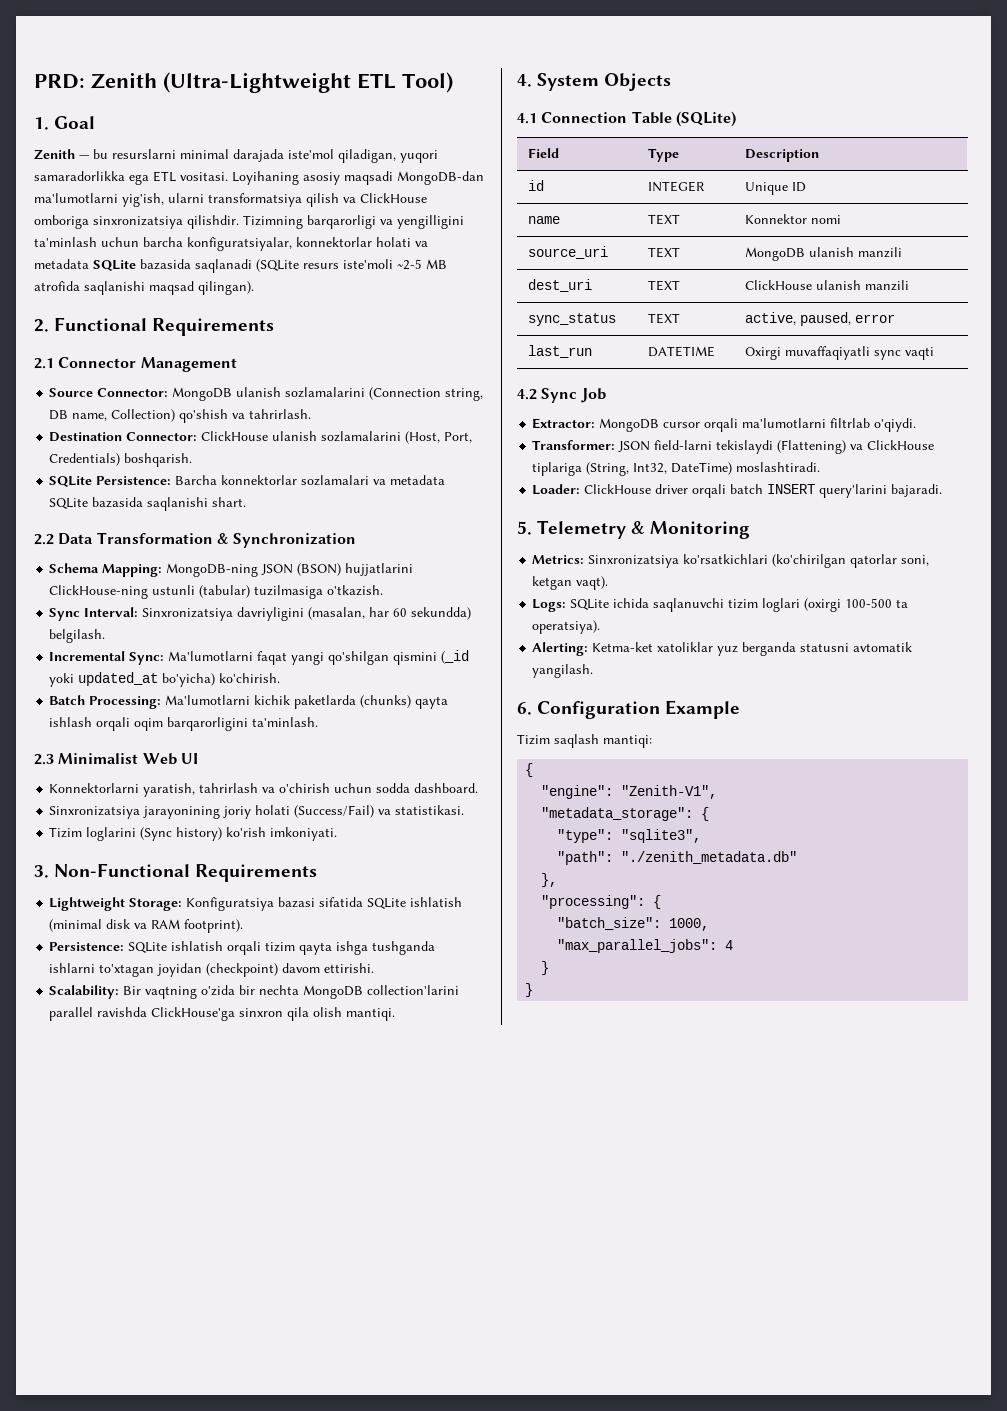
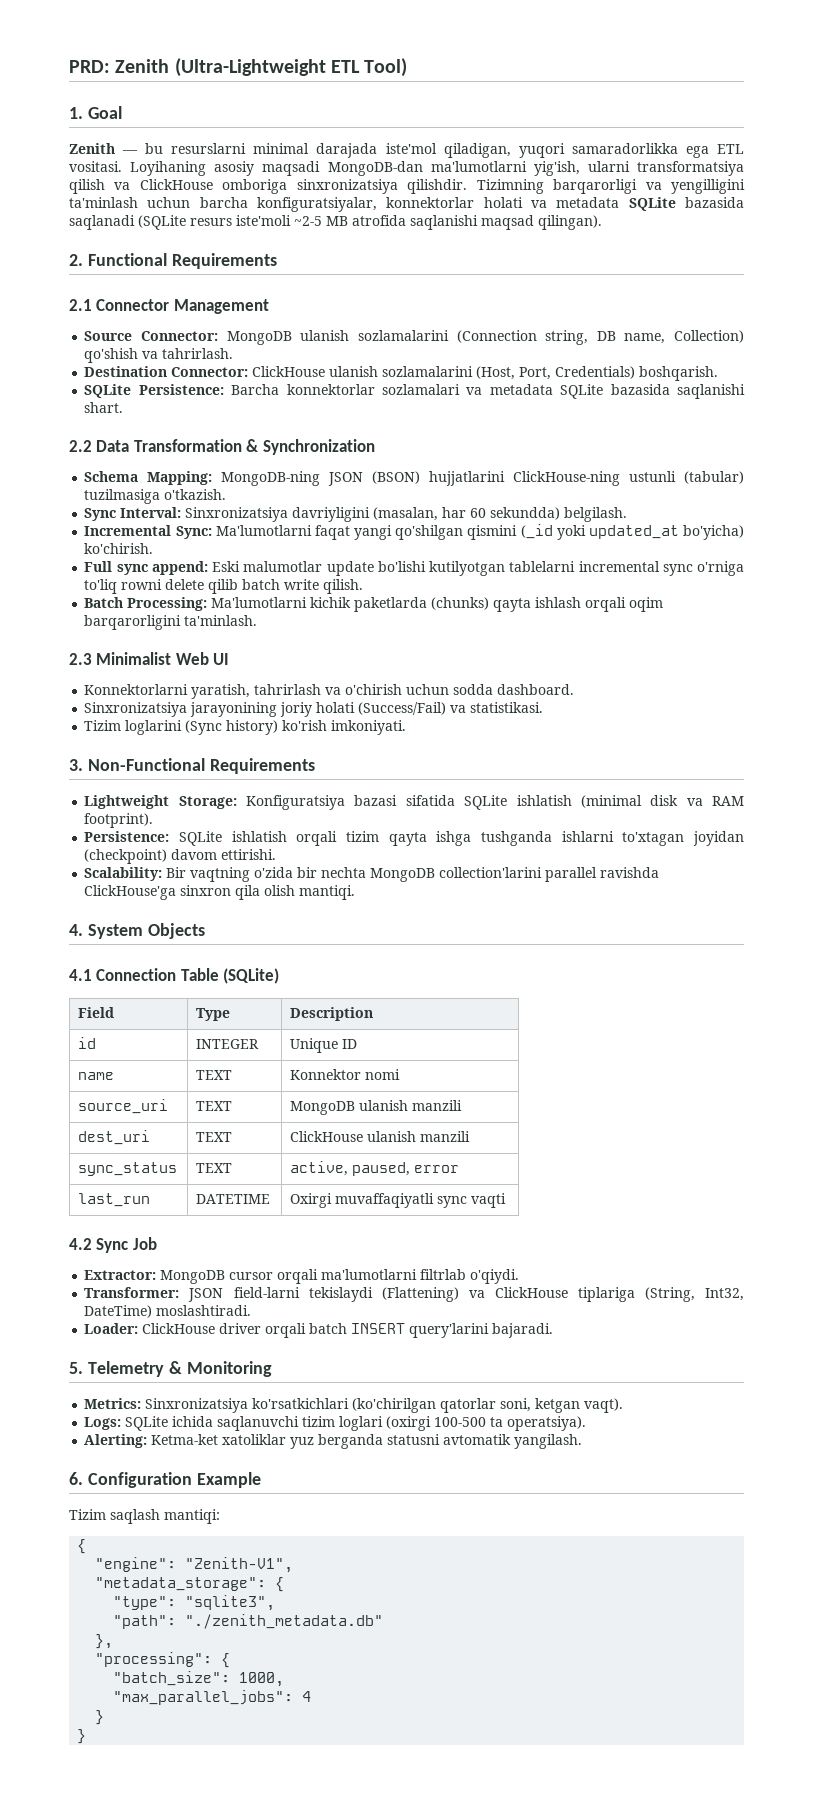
(281, 678) none -> [84,561,745,576] [84,579,364,594] // Full sync append: Eski malumotlar update bo'lishi kutilyotgan tablelarni incremental sync o'rniga to'liq rowni delete qilib batch write qilish.

